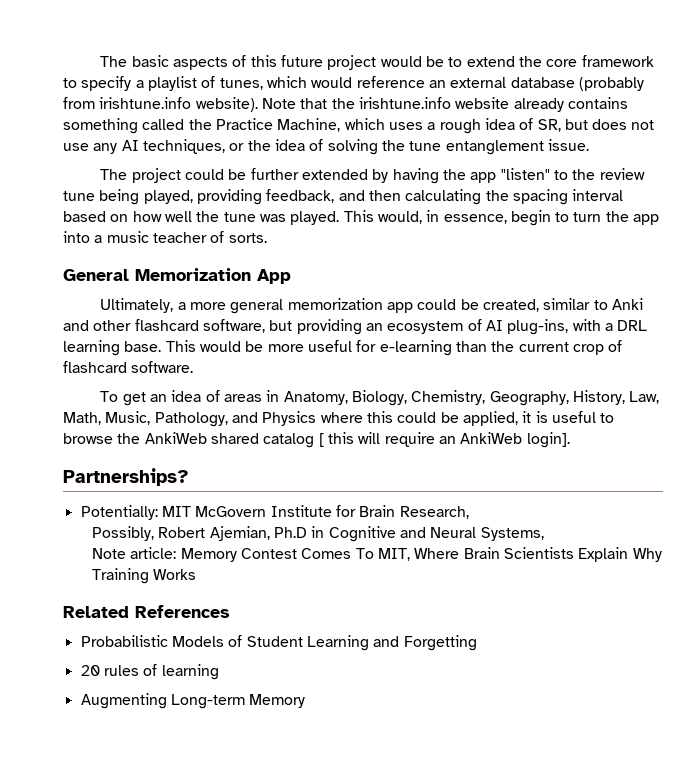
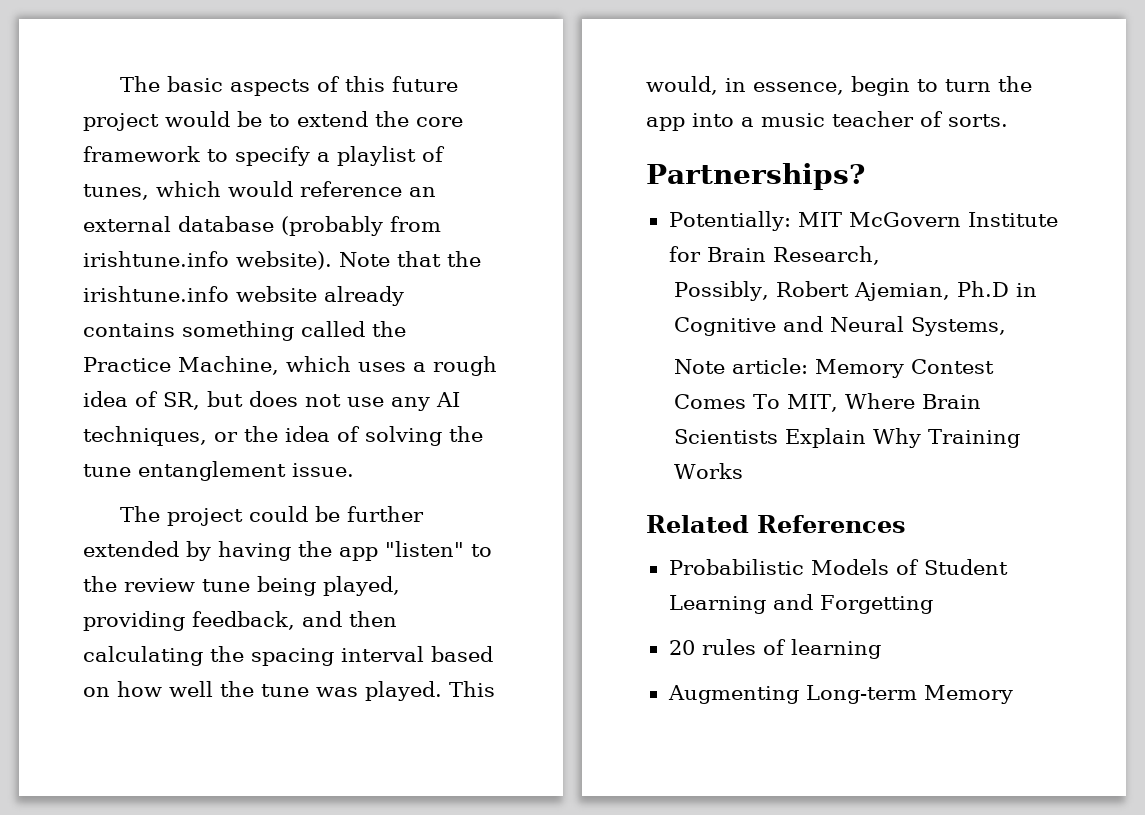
[63,268,291,284] [100,298,643,314] [63,319,648,335] [63,340,623,356] [63,361,194,373] [100,390,660,406] [63,411,615,427] [63,432,570,448] // General Memorization App // Ultimately, a more general memorization app could be created, similar to Anki and other flashcard software, but providing an ecosystem of AI plug-ins, with a DRL learning base. This would be more useful for e-learning than the current crop of flashcard software. // To get an idea of areas in Anatomy, Biology, Chemistry, Geography, History, Law, Math, Music, Pathology, and Physics where this could be applied, it is useful to browse the AnkiWeb shared catalog [ this will require an AnkiWeb login]. -> (1008, 120) none

